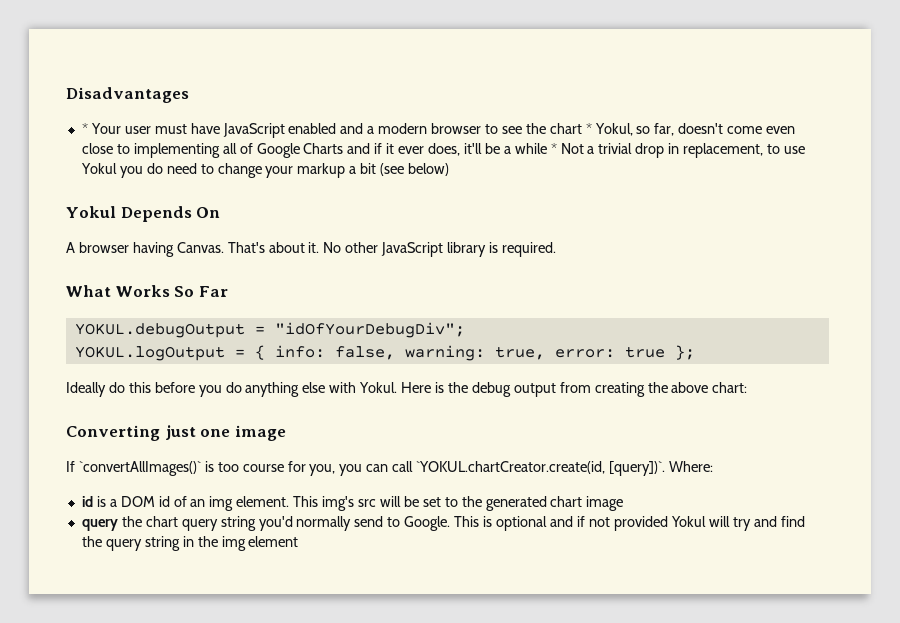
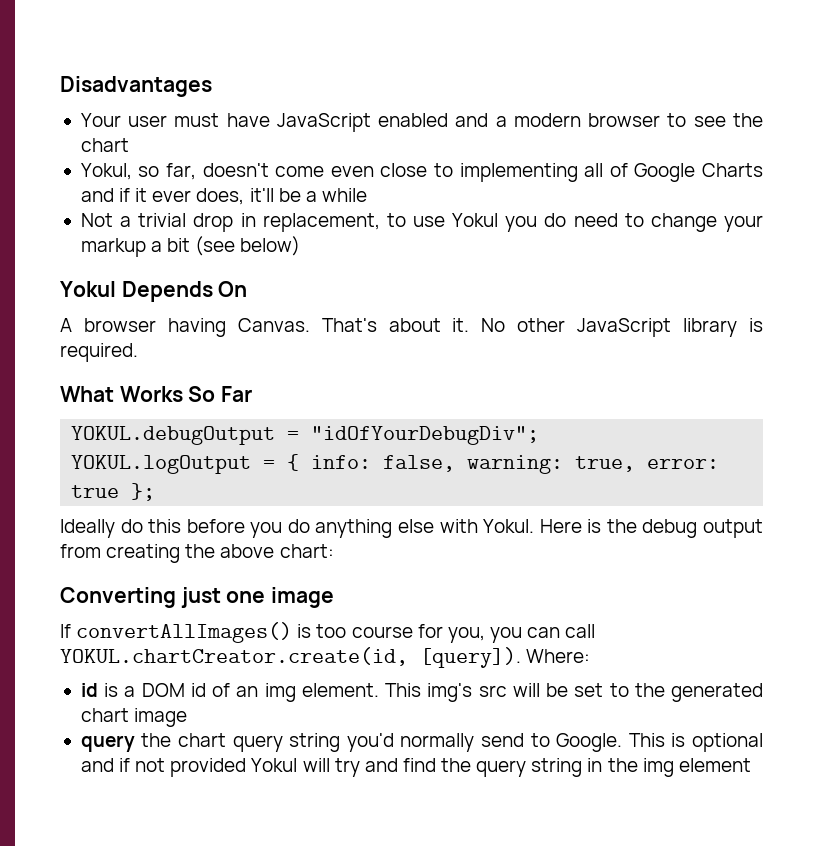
[81,123,88,134] * -> (212, 86) none
[585,123,592,134] * -> (129, 145) //
[550,143,557,154] * -> (367, 195) //
[78,461,201,476] `convertAllImages()` -> [76,622,293,643] convertAllImages()
[416,461,666,476] `YOKUL.chartCreator.create(id, [query])`. -> [60,647,521,668] YOKUL.chartCreator.create(id, [query]).

